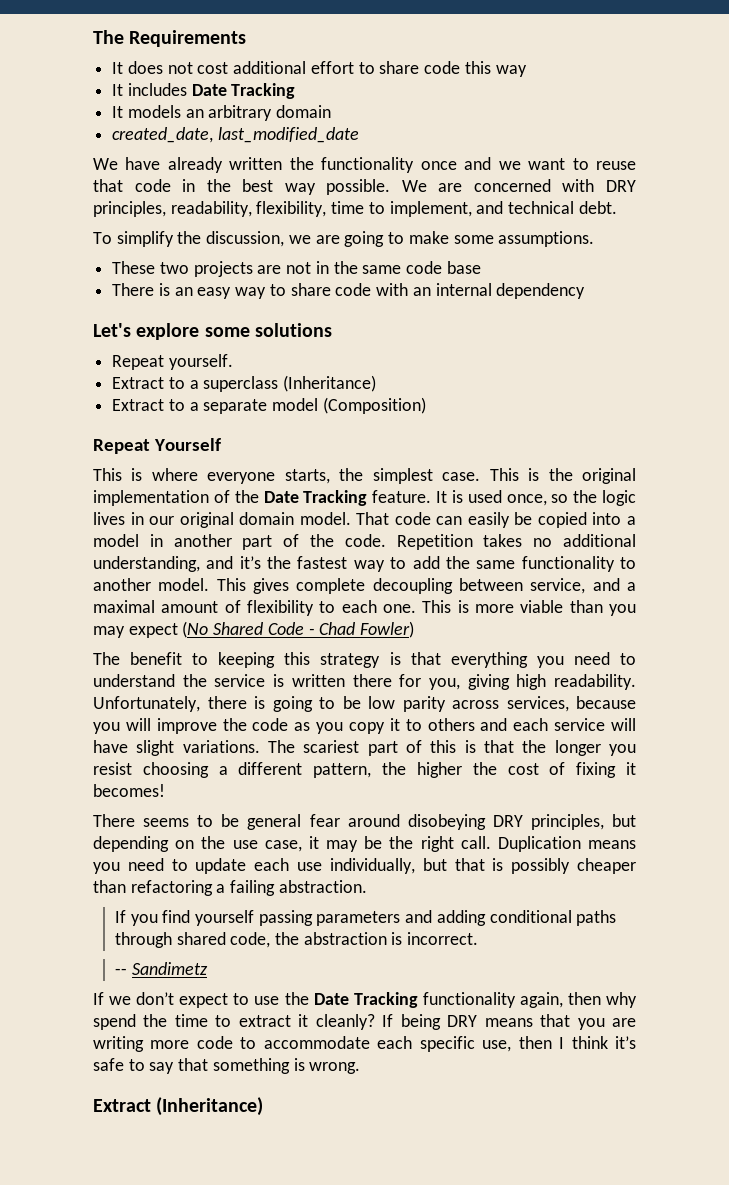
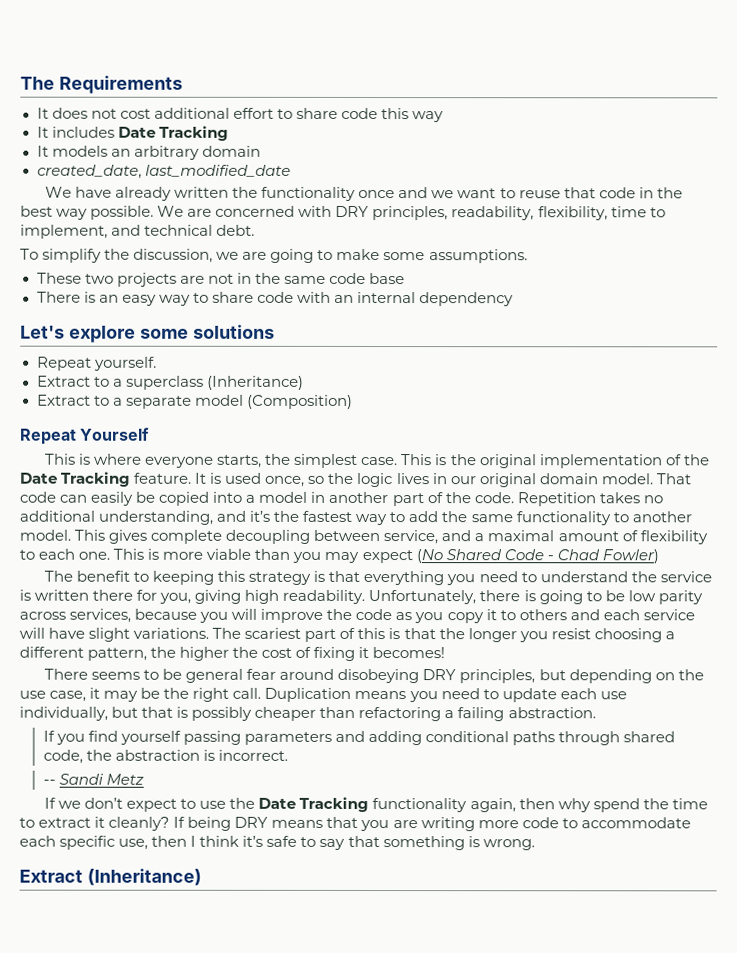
[131,962,208,975] Sandimetz -> [58,773,144,785] Sandi Metz

